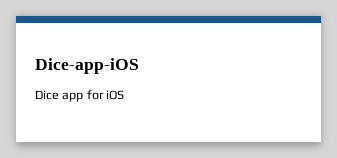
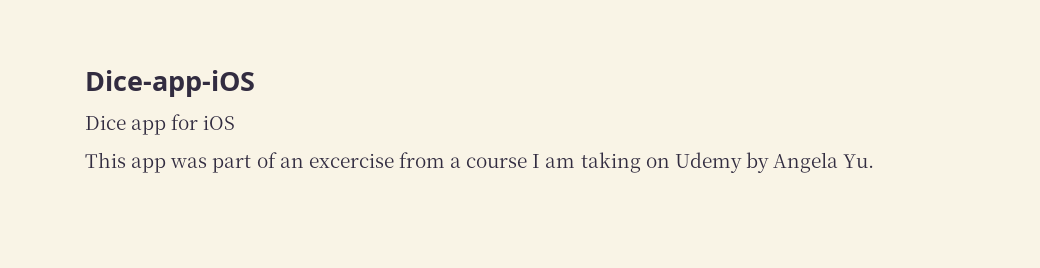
(125, 95) none -> [85,152,875,173] // This app was part of an excercise from a course I am taking on Udemy by Angela Yu.

